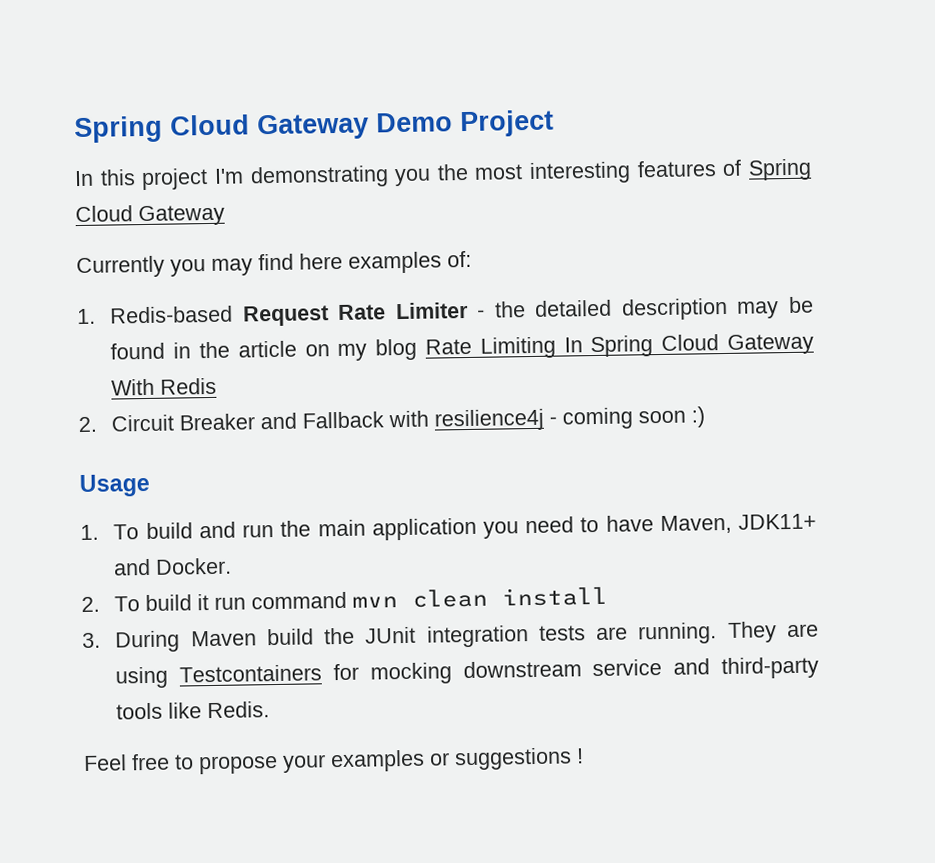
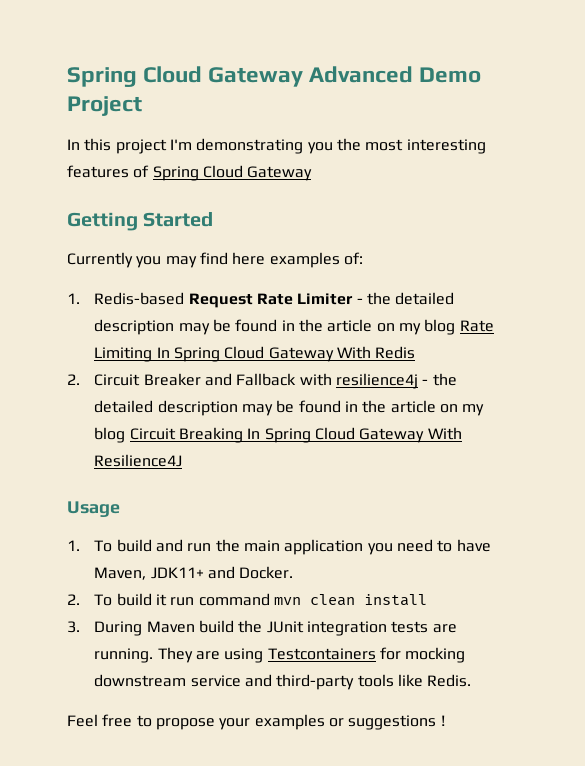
[74,113,369,144] Spring Cloud Gateway -> [67,66,414,87] Spring Cloud Gateway Advanced
(225, 215) none -> [67,212,214,231] // Getting Started
[562,406,706,430] coming soon :) -> [432,373,457,386] [94,400,485,416] [94,427,462,443] [94,454,183,467] the detailed description may be found in the article on my blog Circuit Breaking In Spring Cloud Gateway With Resilience4J

